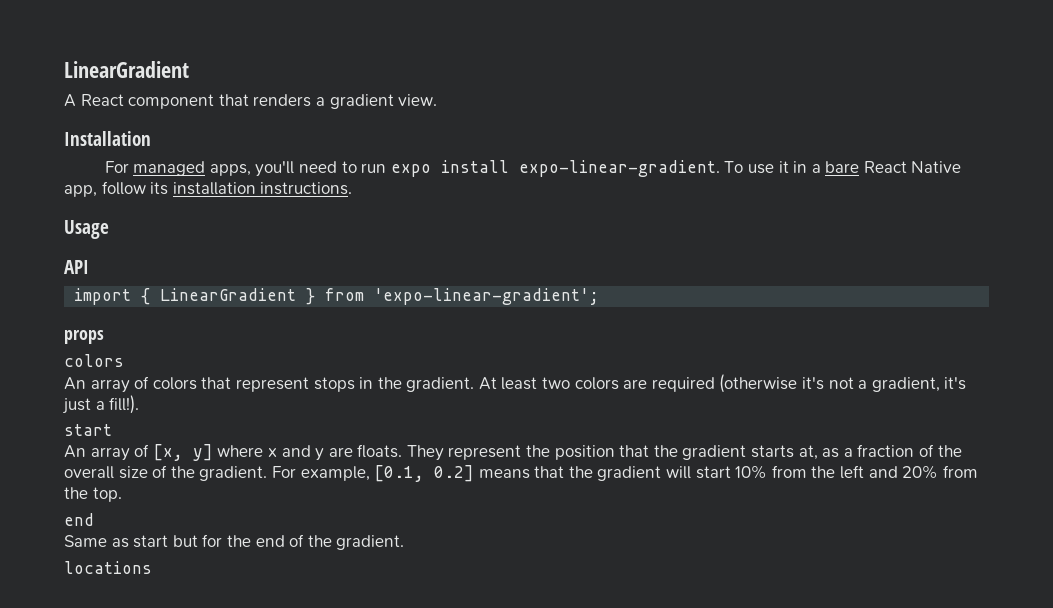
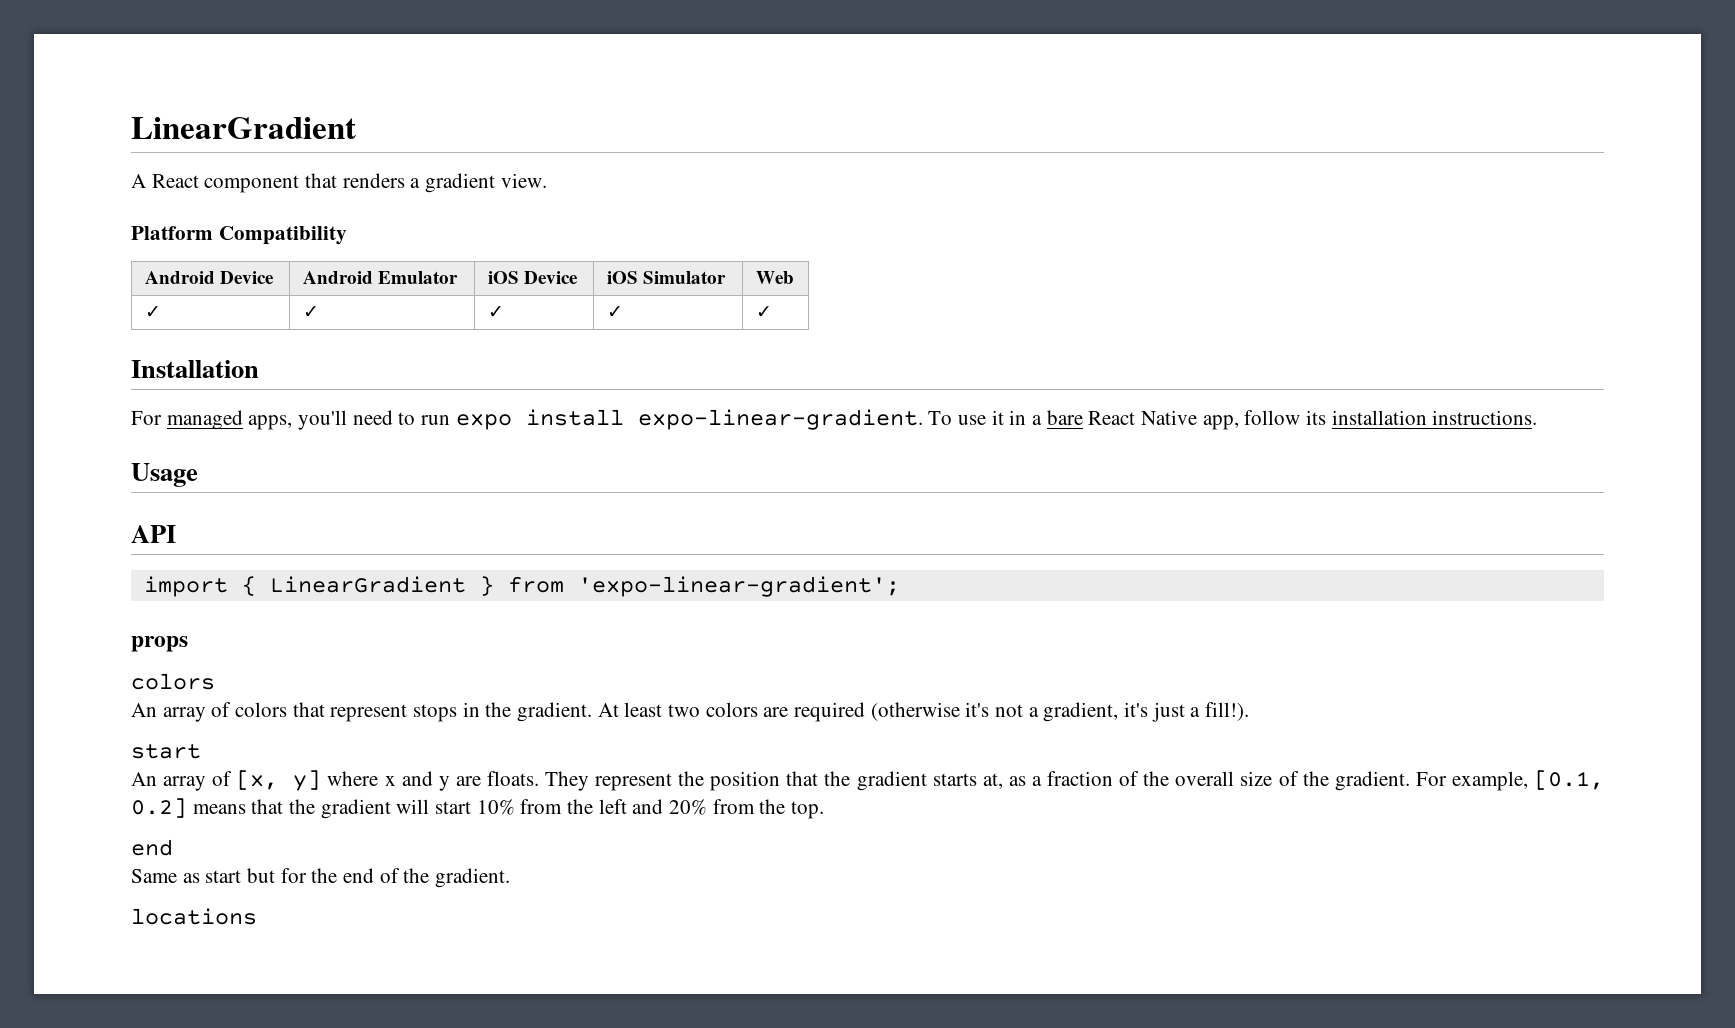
(438, 100) none -> [131,226,347,245] [144,271,275,284] [302,271,459,284] [487,271,579,284] [606,271,727,284] [755,271,794,284] [144,306,161,318] [302,306,319,318] [487,306,504,318] [606,306,623,318] [755,306,772,318] // Platform Compatibility // Android Device | Android Emulator | iOS Device | iOS Simulator | Web // ✓ | ✓ | ✓ | ✓ | ✓

